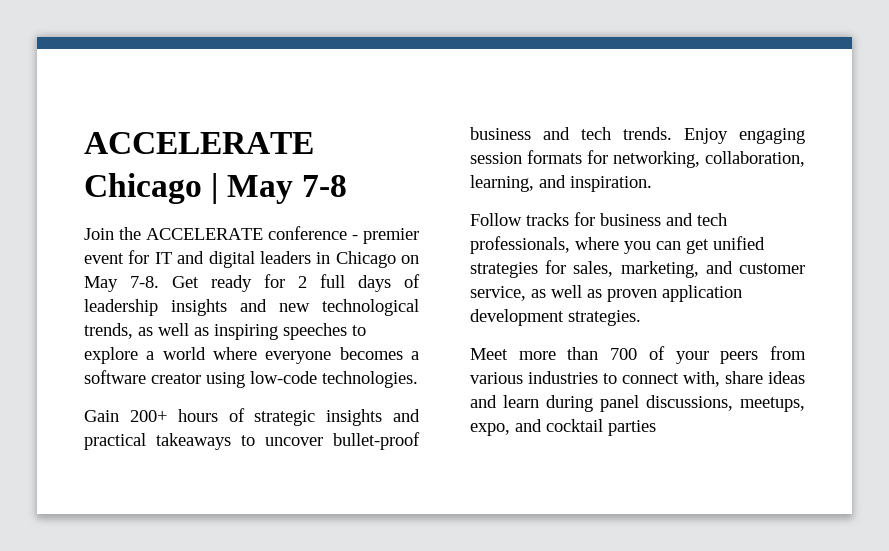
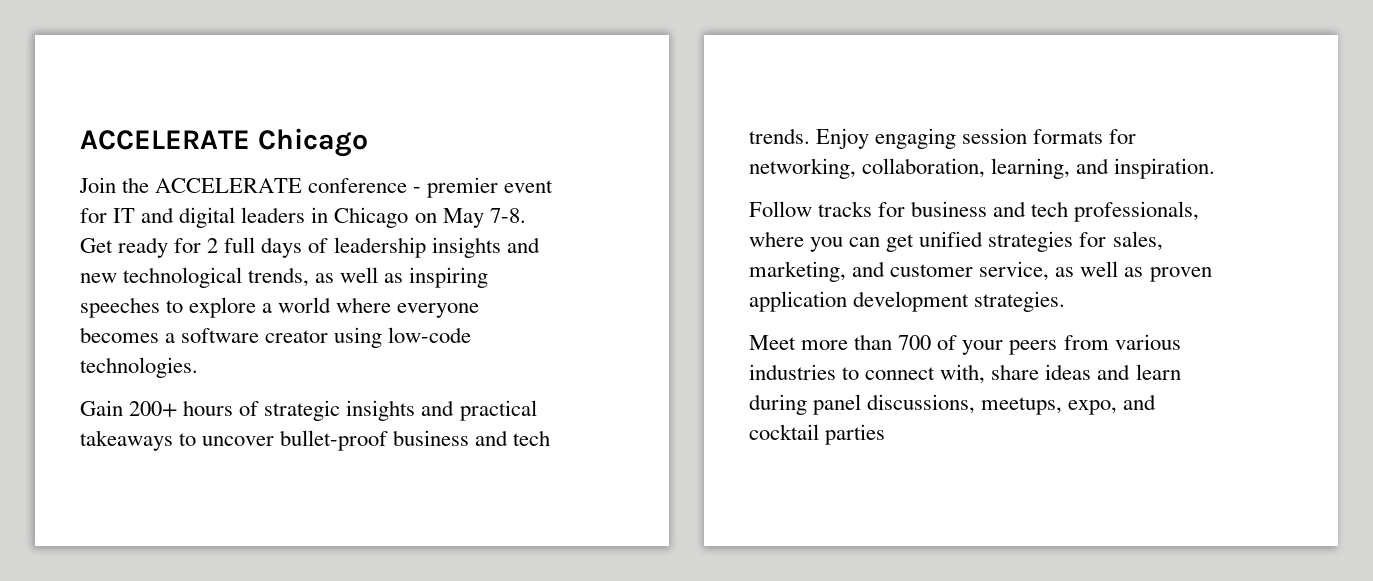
[211,173,348,204] | May 7-8 -> (368, 142) none

